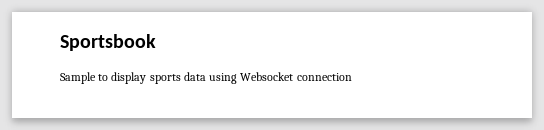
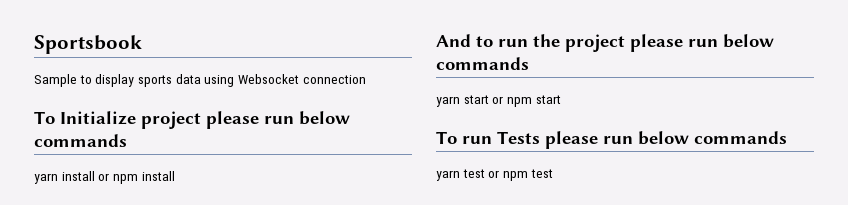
(352, 77) none -> [34,111,350,129] [34,134,127,147] [34,171,175,184] [436,34,774,52] [436,57,529,70] [436,95,561,107] [436,131,787,149] [436,169,553,181] // To Initialize project please run below commands // yarn install or npm install // And to run the project please run below commands // yarn start or npm start // To run Tests please run below commands // yarn test or npm test

